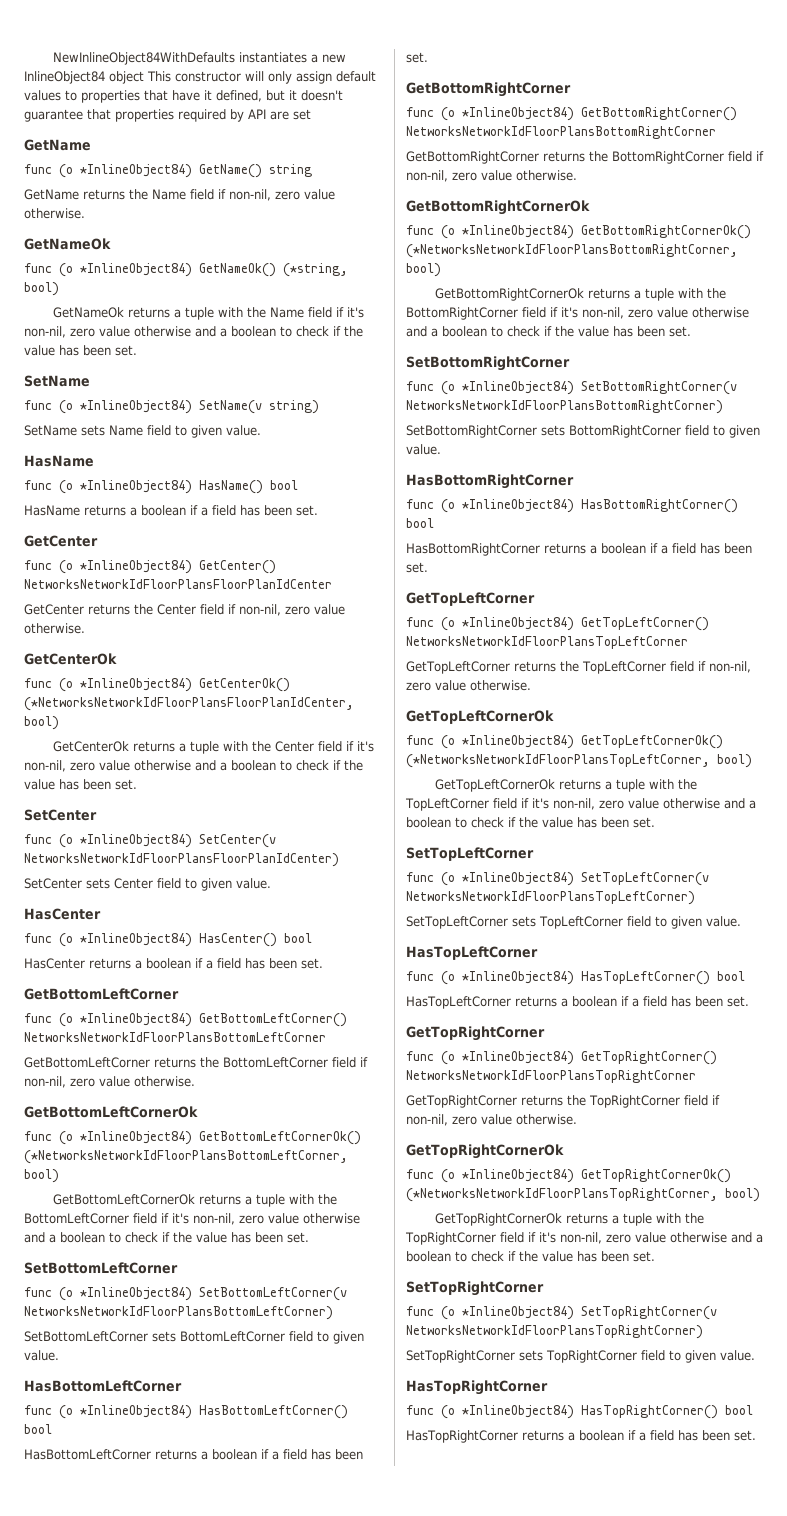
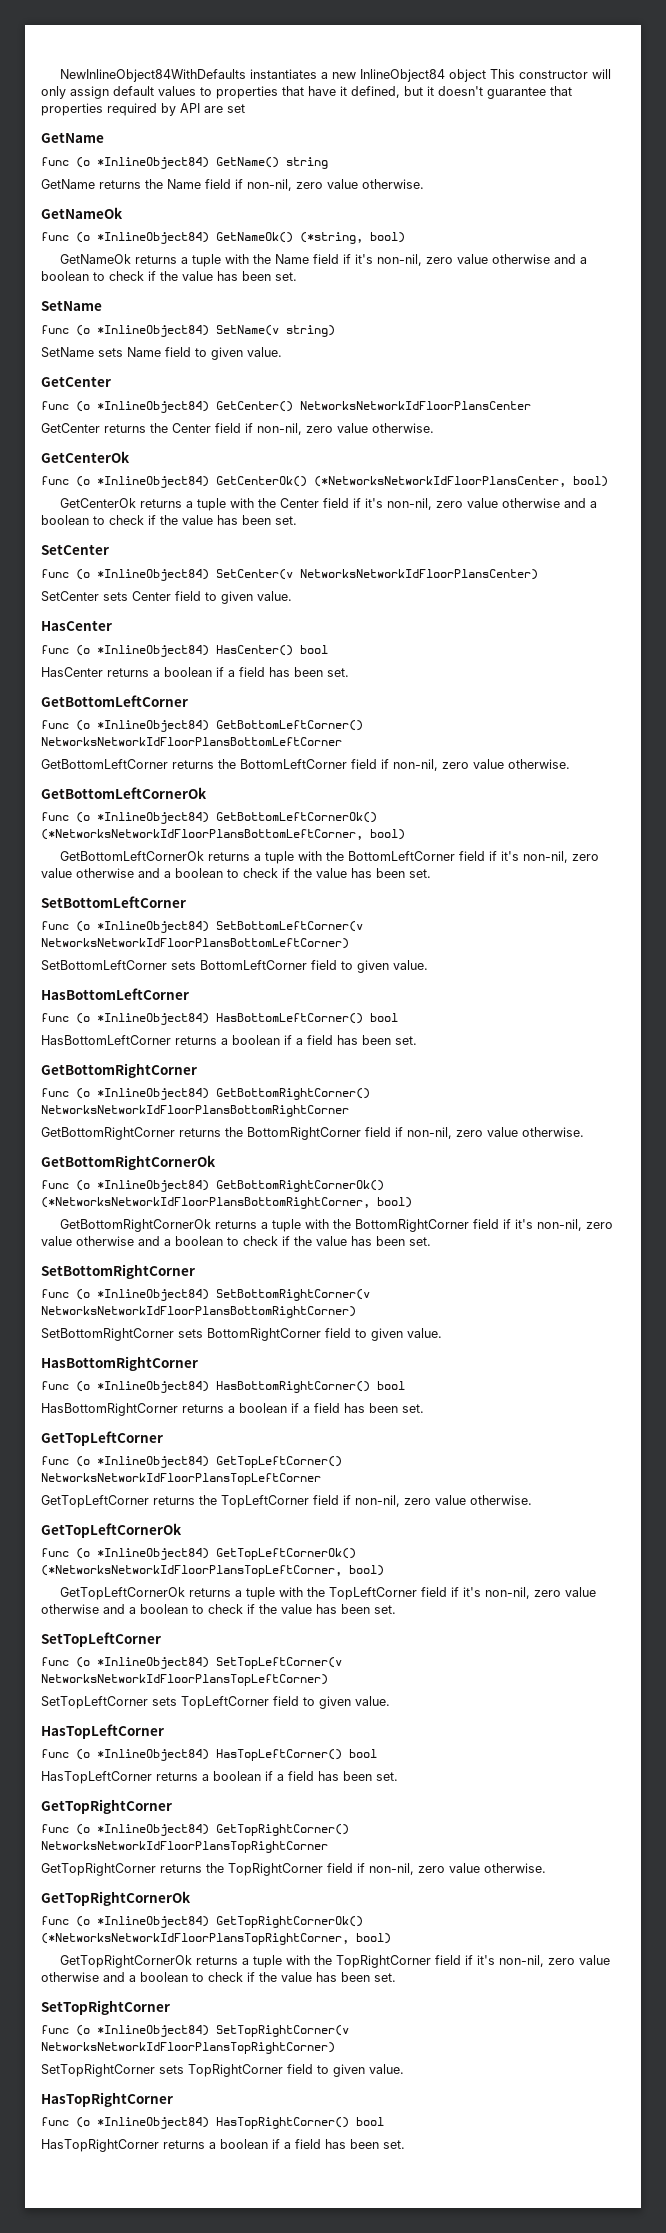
[24,455,94,467] [24,480,298,494] [24,505,318,516] // HasName // func (o *InlineObject84) HasName() bool // HasName returns a boolean if a field has been set. -> (282, 352) none
[24,579,332,589] NetworksNetworkIdFloorPlansFloorPlanIdCenter -> [300,401,531,410] NetworksNetworkIdFloorPlansCenter
[24,697,354,711] (*NetworksNetworkIdFloorPlansFloorPlanIdCenter, -> [314,476,566,487] (*NetworksNetworkIdFloorPlansCenter,
[24,853,339,867] NetworksNetworkIdFloorPlansFloorPlanIdCenter) -> [300,569,538,580] NetworksNetworkIdFloorPlansCenter)

